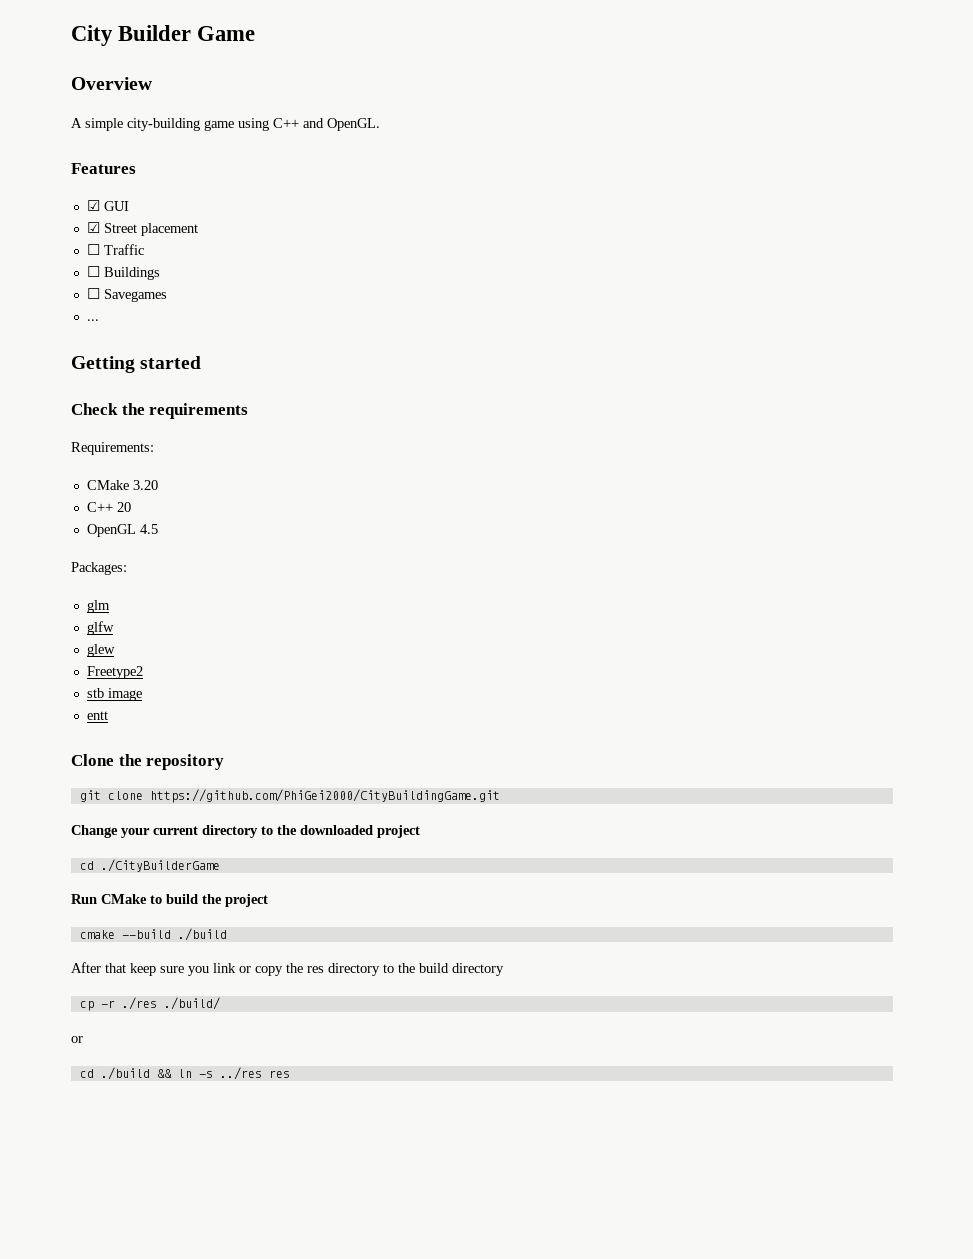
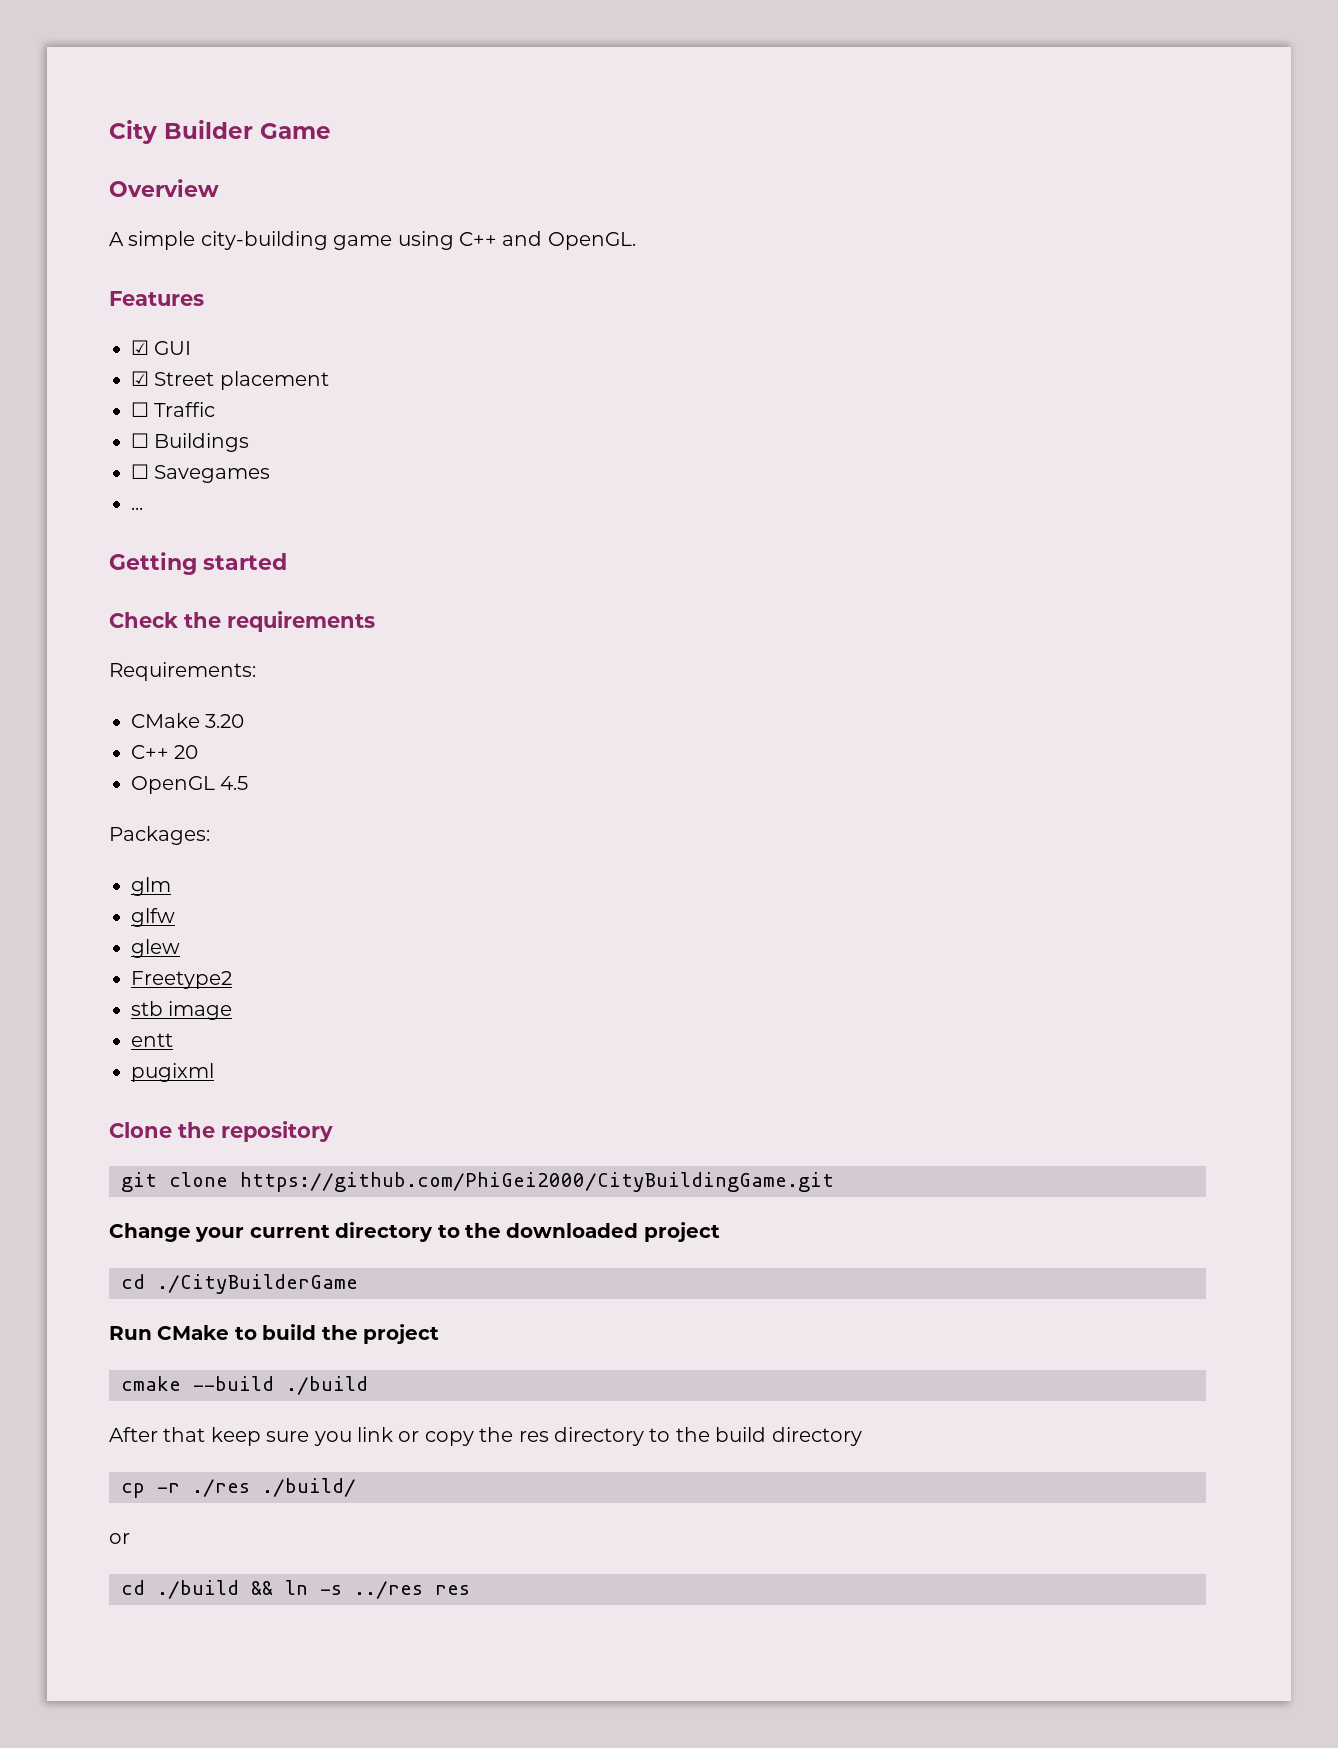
(108, 715) none -> [131,1063,214,1082] // pugixml

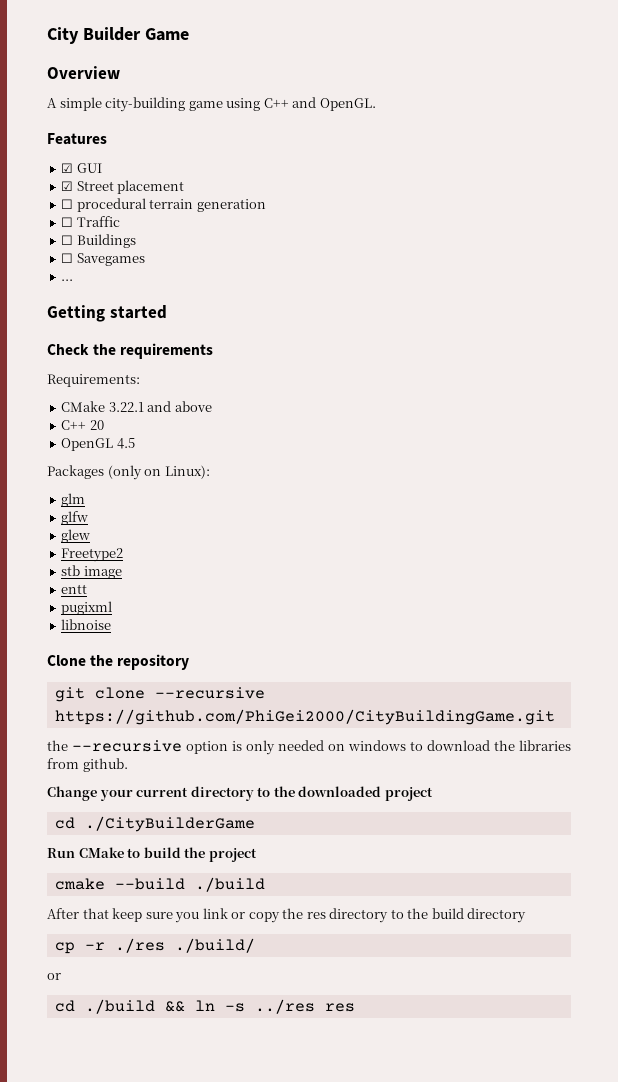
(329, 380) none -> [61,198,266,212] // ☐ procedural terrain generation
[205,714,245,728] 3.20 -> [108,401,212,412] 3.22.1 and above
[109,826,210,845] Packages: -> [47,465,210,480] Packages (only on Linux):
(214, 1072) none -> [61,619,112,630] // libnoise
(228, 1179) none -> [154,687,265,699] --recursive
(834, 1182) none -> [47,740,571,755] [47,758,128,772] // the --recursive option is only needed on windows to download the libraries from github.

